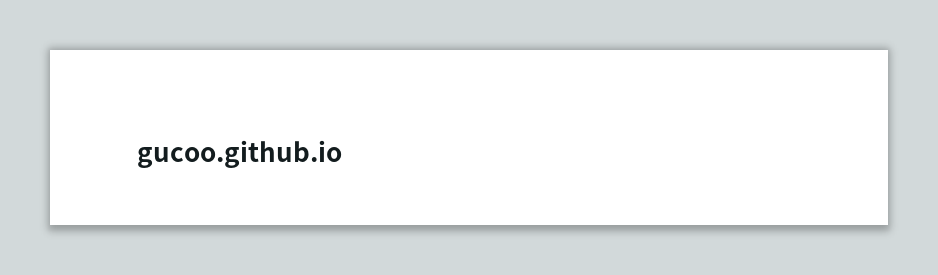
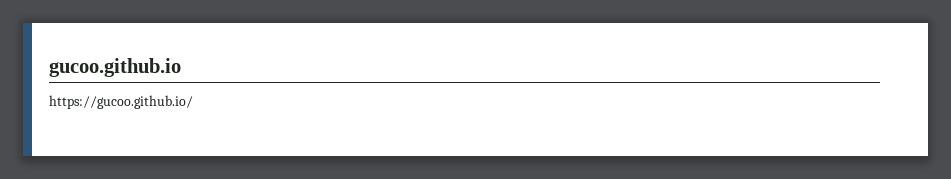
(342, 154) none -> [49,95,193,109] // https://gucoo.github.io/

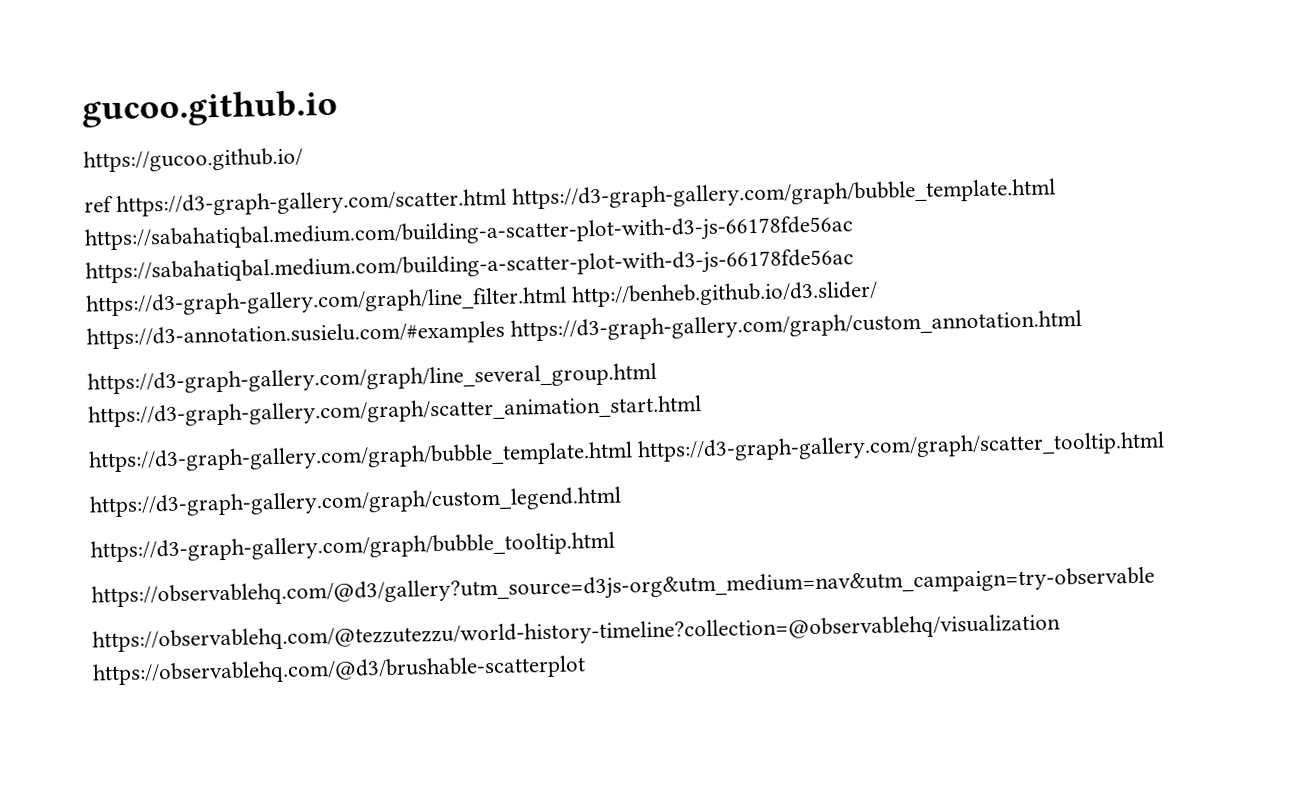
(193, 102) none -> [84,178,1057,217] [84,215,854,285] [85,280,879,317] [86,309,1083,350] [87,362,657,395] [88,395,702,428] [88,431,1166,473] [89,486,622,518] [90,531,615,563] [91,566,1155,609] [92,613,1061,653] [92,655,586,686] // ref https://d3-graph-gallery.com/scatter.html https://d3-graph-gallery.com/graph/bubble_template.html https://sabahatiqbal.medium.com/building-a-scatter-plot-with-d3-js-66178fde56ac https://sabahatiqbal.medium.com/building-a-scatter-plot-with-d3-js-66178fde56ac https://d3-graph-gallery.com/graph/line_filter.html http://benheb.github.io/d3.slider/ https://d3-annotation.susielu.com/#examples https://d3-graph-gallery.com/graph/custom_annotation.html // https://d3-graph-gallery.com/graph/line_several_group.html https://d3-graph-gallery.com/graph/scatter_animation_start.html // https://d3-graph-gallery.com/graph/bubble_template.html https://d3-graph-gallery.com/graph/scatter_tooltip.html // https://d3-graph-gallery.com/graph/custom_legend.html // https://d3-graph-gallery.com/graph/bubble_tooltip.html // https://observablehq.com/@d3/gallery?utm_source=d3js-org&utm_medium=nav&utm_campaign=try-observable // https://observablehq.com/@tezzutezzu/world-history-timeline?collection=@observablehq/visualization https://observablehq.com/@d3/brushable-scatterplot

